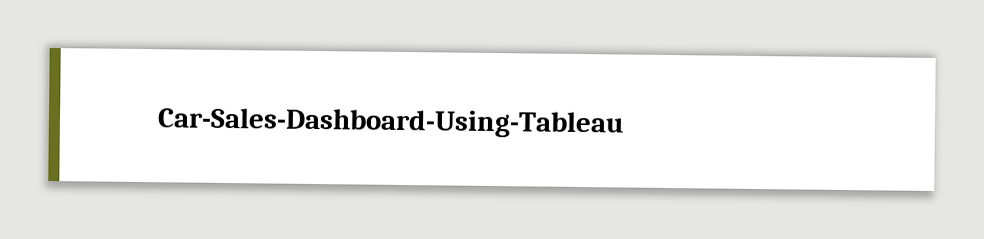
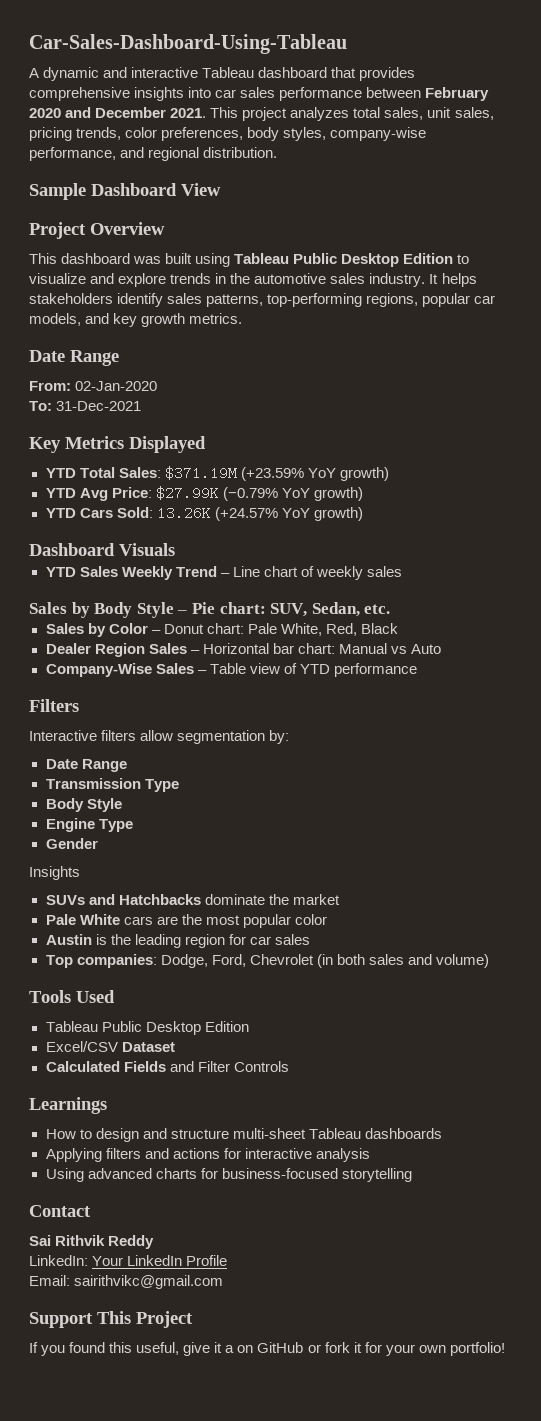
(625, 122) none -> [29,67,416,81] [29,87,490,101] [29,107,494,121] [29,127,427,141] [29,147,278,161] [29,183,221,200] [29,222,165,239] [29,253,470,267] [29,273,477,287] [29,293,496,307] [29,313,243,327] [29,350,119,366] [29,381,158,391] [29,401,142,411] [29,436,206,453] [45,466,389,481] [45,486,363,501] [45,506,363,521] [29,543,175,556] [45,566,402,580] [29,602,391,618] [45,623,398,637] [45,643,441,657] [45,663,417,677] [29,699,79,712] [29,730,290,744] [45,759,127,772] [45,778,179,792] [45,798,122,812] [45,818,133,832] [45,838,98,849] [29,866,80,880] [45,894,340,905] [45,914,327,928] [45,934,310,948] [45,954,489,968] [29,990,115,1003] [45,1021,249,1035] [45,1041,175,1052] [45,1061,289,1072] [29,1097,107,1114] [45,1128,442,1142] [45,1148,370,1162] [45,1168,412,1182] [29,1205,91,1217] [29,1235,155,1249] [29,1255,228,1266] [29,1275,224,1289] [29,1311,193,1328] [29,1342,505,1356] // A dynamic and interactive Tableau dashboard that provides comprehensive insights into car sales performance between February 2020 and December 2021. This project analyzes total sales, unit sales, pricing trends, color preferences, body styles, company-wise performance, and regional distribution. // Sample Dashboard View // Project Overview // This dashboard was built using Tableau Public Desktop Edition to visualize and explore trends in the automotive sales industry. It helps stakeholders identify sales patterns, top-performing regions, popular car models, and key growth metrics. // Date Range // From: 02-Jan-2020 // To: 31-Dec-2021 // Key Metrics Displayed // YTD Total Sales: $371.19M (+23.59% YoY growth) // YTD Avg Price: $27.99K (−0.79% YoY growth) // YTD Cars Sold: 13.26K (+24.57% YoY growth) // Dashboard Visuals // YTD Sales Weekly Trend – Line chart of weekly sales // Sales by Body Style – Pie chart: SUV, Sedan, etc. // Sales by Color – Donut chart: Pale White, Red, Black // Dealer Region Sales – Horizontal bar chart: Manual vs Auto // Company-Wise Sales – Table view of YTD performance // Filters // Interactive filters allow segmentation by: // Date Range // Transmission Type // Body Style // Engine Type // Gender // Insights // SUVs and Hatchbacks dominate the market // Pale White cars are the most popular color // Austin is the leading region for car sales // Top companies: Dodge, Ford, Chevrolet (in both sales and volume) // Tools Used // Tableau Public Desktop Edition // Excel/CSV Dataset // Calculated Fields and Filter Controls // Learnings // How to design and structure multi-sheet Tableau dashboards // Applying filters and actions for interactive analysis // Using advanced charts for business-focused storytelling // Contact // Sai Rithvik Reddy // LinkedIn: Your LinkedIn Profile // Email: sairithvikc@gmail.com // Support This Project // If you found this useful, give it a on GitHub or fork it for your own portfolio!

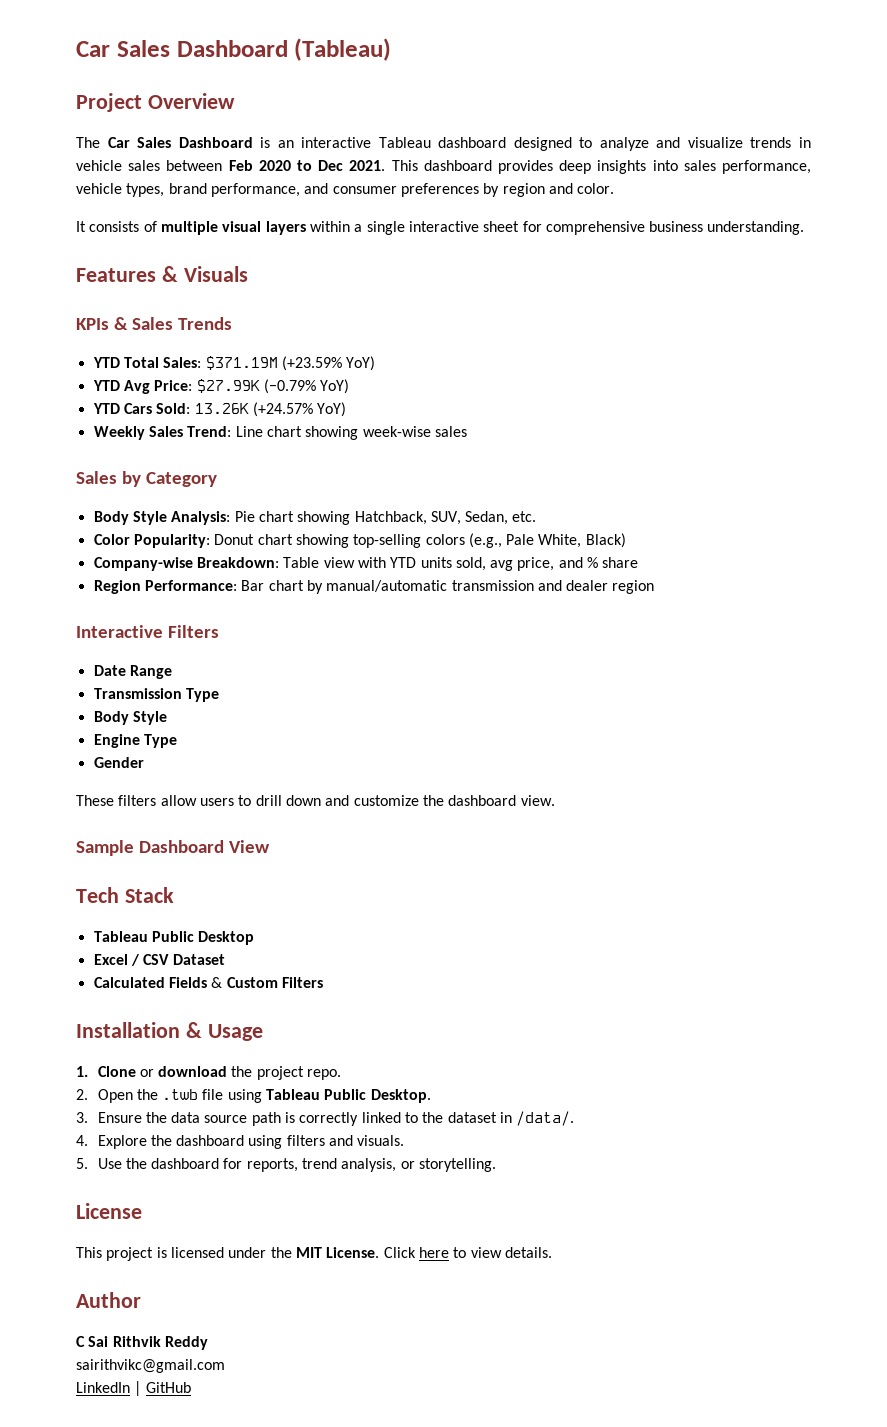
[29,34,347,54] [29,67,416,81] [29,87,490,101] [29,107,494,121] [29,127,427,141] [29,147,278,161] [29,183,221,200] [29,222,165,239] [29,253,470,267] [29,273,477,287] [29,293,496,307] [29,313,243,327] [29,350,119,366] [29,381,158,391] [29,401,142,411] [29,436,206,453] Car-Sales-Dashboard-Using-Tableau // A dynamic and interactive Tableau dashboard that provides comprehensive insights into car sales performance between February 2020 and December 2021. This project analyzes total sales, unit sales, pricing trends, color preferences, body styles, company-wise performance, and regional distribution. // Sample Dashboard View // Project Overview // This dashboard was built using Tableau Public Desktop Edition to visualize and explore trends in the automotive sales industry. It helps stakeholders identify sales patterns, top-performing regions, popular car models, and key growth metrics. // Date Range // From: 02-Jan-2020 // To: 31-Dec-2021 // Key Metrics Displayed -> [76,38,392,61] [76,93,235,112] [76,137,811,151] [76,160,812,174] [76,183,615,197] [76,221,805,235] [76,266,248,282] [76,317,232,330] Car Sales Dashboard (Tableau) // Project Overview // The Car Sales Dashboard is an interactive Tableau dashboard designed to analyze and visualize trends in vehicle sales between Feb 2020 to Dec 2021. This dashboard provides deep insights into sales performance, vehicle types, brand performance, and consumer preferences by region and color. // It consists of multiple visual layers within a single interactive sheet for comprehensive business understanding. // Features & Visuals // KPIs & Sales Trends
[307,467,389,481] YoY growth) -> [346,356,376,371] YoY)
[281,487,363,501] YoY growth) -> [320,379,350,394] YoY)
[281,507,363,521] [29,543,175,556] [45,566,363,580] YoY growth) // Dashboard Visuals // YTD Sales Weekly Trend – Line chart of weekly -> [317,402,347,417] [93,426,431,440] YoY) // Weekly Sales Trend: Line chart showing week-wise
[94,602,391,618] [45,623,398,637] [45,643,441,657] [45,663,417,677] [29,699,79,712] [29,730,290,744] Body Style – Pie chart: SUV, Sedan, etc. // Sales by Color – Donut chart: Pale White, Red, Black // Dealer Region Sales – Horizontal bar chart: Manual vs Auto // Company-Wise Sales – Table view of YTD performance // Filters // Interactive filters allow segmentation by: -> [145,472,217,487] [93,511,537,525] [93,533,626,548] [93,557,639,571] [93,580,655,594] [76,625,219,638] Category // Body Style Analysis: Pie chart showing Hatchback, SUV, Sedan, etc. // Color Popularity: Donut chart showing top-selling colors (e.g., Pale White, Black) // Company-wise Breakdown: Table view with YTD units sold, avg price, and % share // Region Performance: Bar chart by manual/automatic transmission and dealer region // Interactive Filters
[29,866,80,880] [45,894,340,905] [45,914,327,928] [45,934,310,948] [45,954,489,968] [29,990,115,1003] [45,1021,249,1035] [45,1041,118,1052] Insights // SUVs and Hatchbacks dominate the market // Pale White cars are the most popular color // Austin is the leading region for car sales // Top companies: Dodge, Ford, Chevrolet (in both sales and volume) // Tools Used // Tableau Public Desktop Edition // Excel/CSV -> [76,795,555,806] [76,840,270,856] [76,887,174,903] [93,931,255,945] [93,954,170,966] These filters allow users to drill down and customize the dashboard view. // Sample Dashboard View // Tech Stack // Tableau Public Desktop // Excel / CSV
[169,1061,289,1072] [29,1097,107,1114] [45,1128,442,1142] [45,1148,370,1162] [45,1168,412,1182] [29,1205,91,1217] [29,1235,155,1249] [29,1255,228,1266] [29,1275,224,1289] [29,1311,193,1328] [29,1342,505,1356] and Filter Controls // Learnings // How to design and structure multi-sheet Tableau dashboards // Applying filters and actions for interactive analysis // Using advanced charts for business-focused storytelling // Contact // Sai Rithvik Reddy // LinkedIn: Your LinkedIn Profile // Email: sairithvikc@gmail.com // Support This Project // If you found this useful, give it a on GitHub or fork it for your own portfolio! -> [211,977,323,988] [76,1022,263,1041] [76,1066,342,1080] [76,1089,431,1103] [76,1111,575,1126] [76,1135,405,1149] [76,1158,497,1172] [76,1203,142,1219] [76,1247,552,1261] [76,1292,141,1308] [76,1336,208,1350] [76,1359,225,1373] [76,1381,191,1396] & Custom Filters // Installation & Usage // 1. Clone or download the project repo. // 2. Open the .twb file using Tableau Public Desktop. // 3. Ensure the data source path is correctly linked to the dataset in /data/. // 4. Explore the dashboard using filters and visuals. // 5. Use the dashboard for reports, trend analysis, or storytelling. // License // This project is licensed under the MIT License. Click here to view details. // Author // C Sai Rithvik Reddy // sairithvikc@gmail.com // LinkedIn | GitHub

